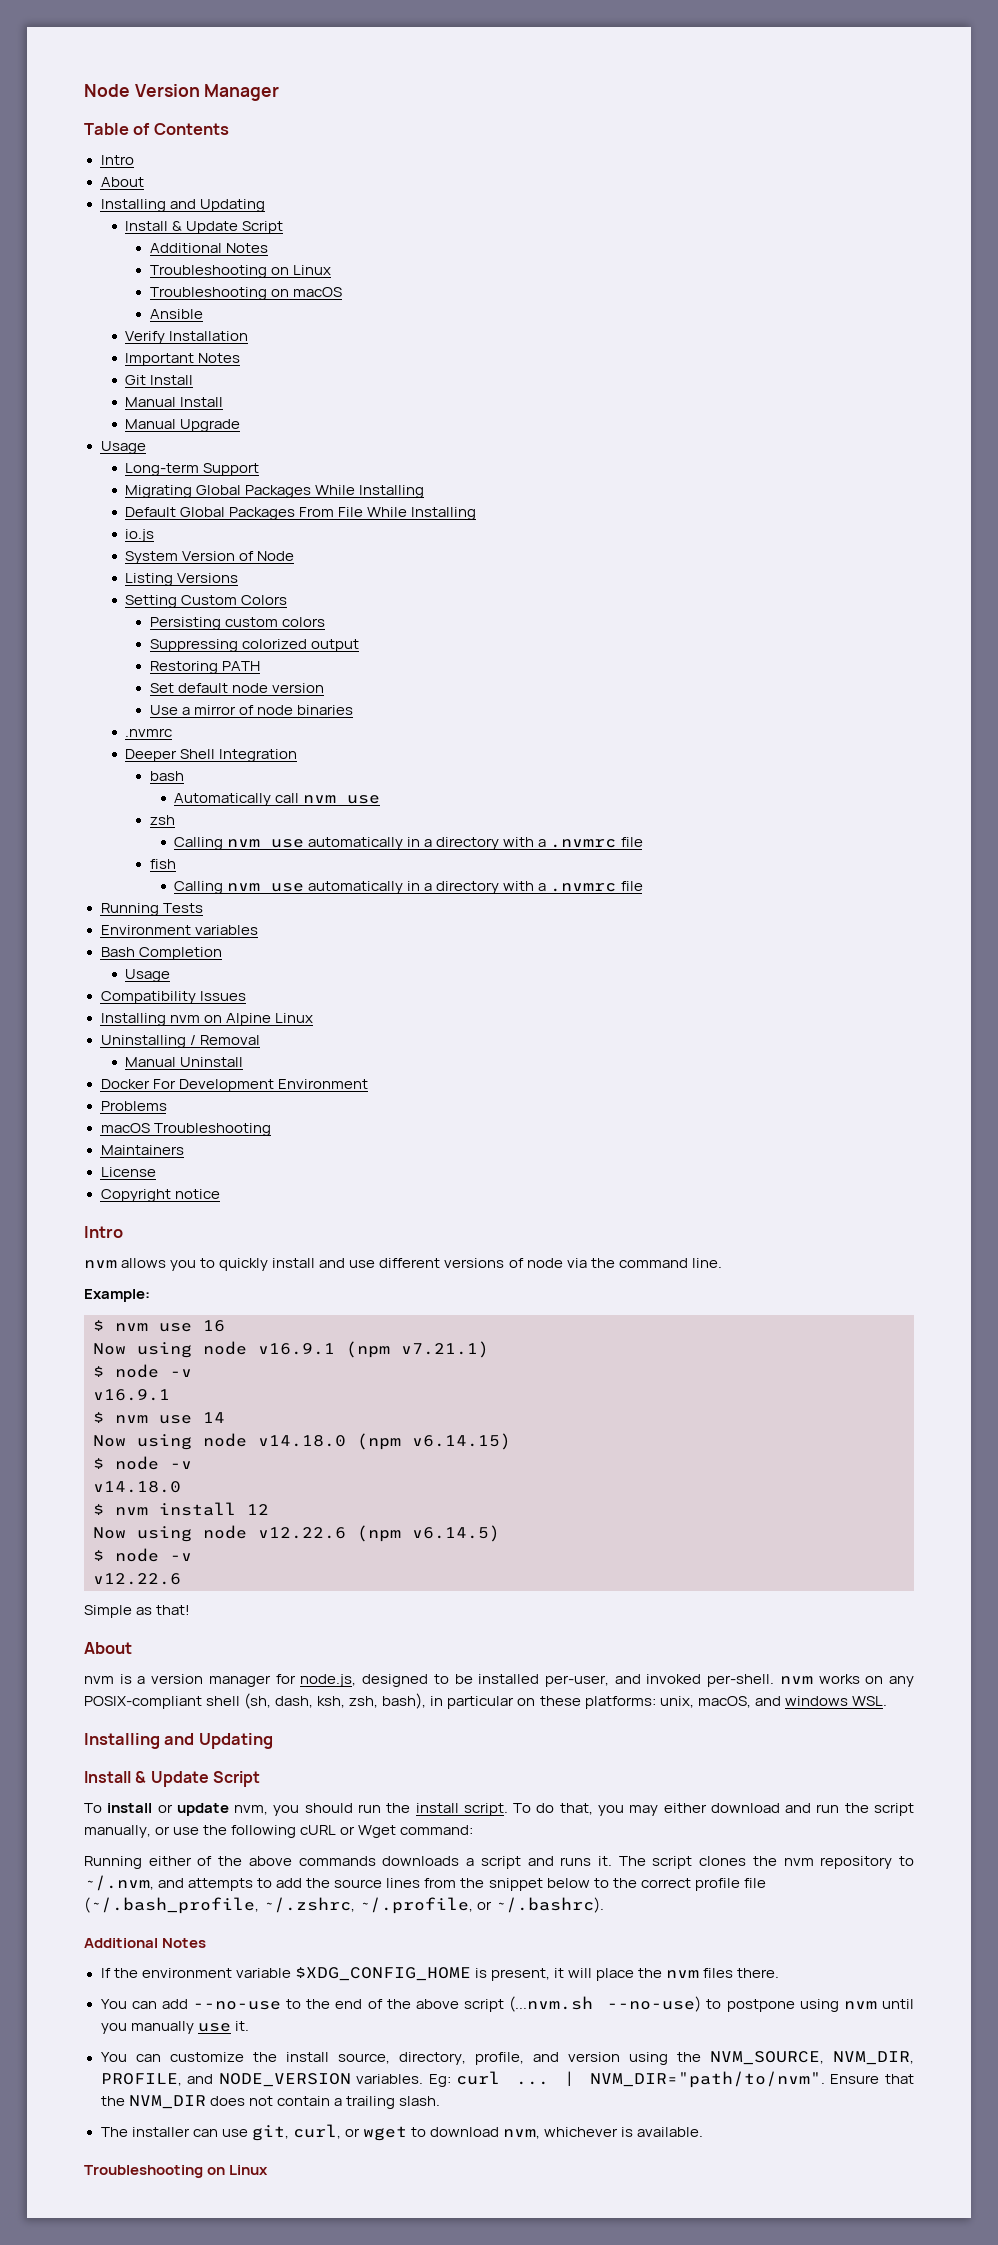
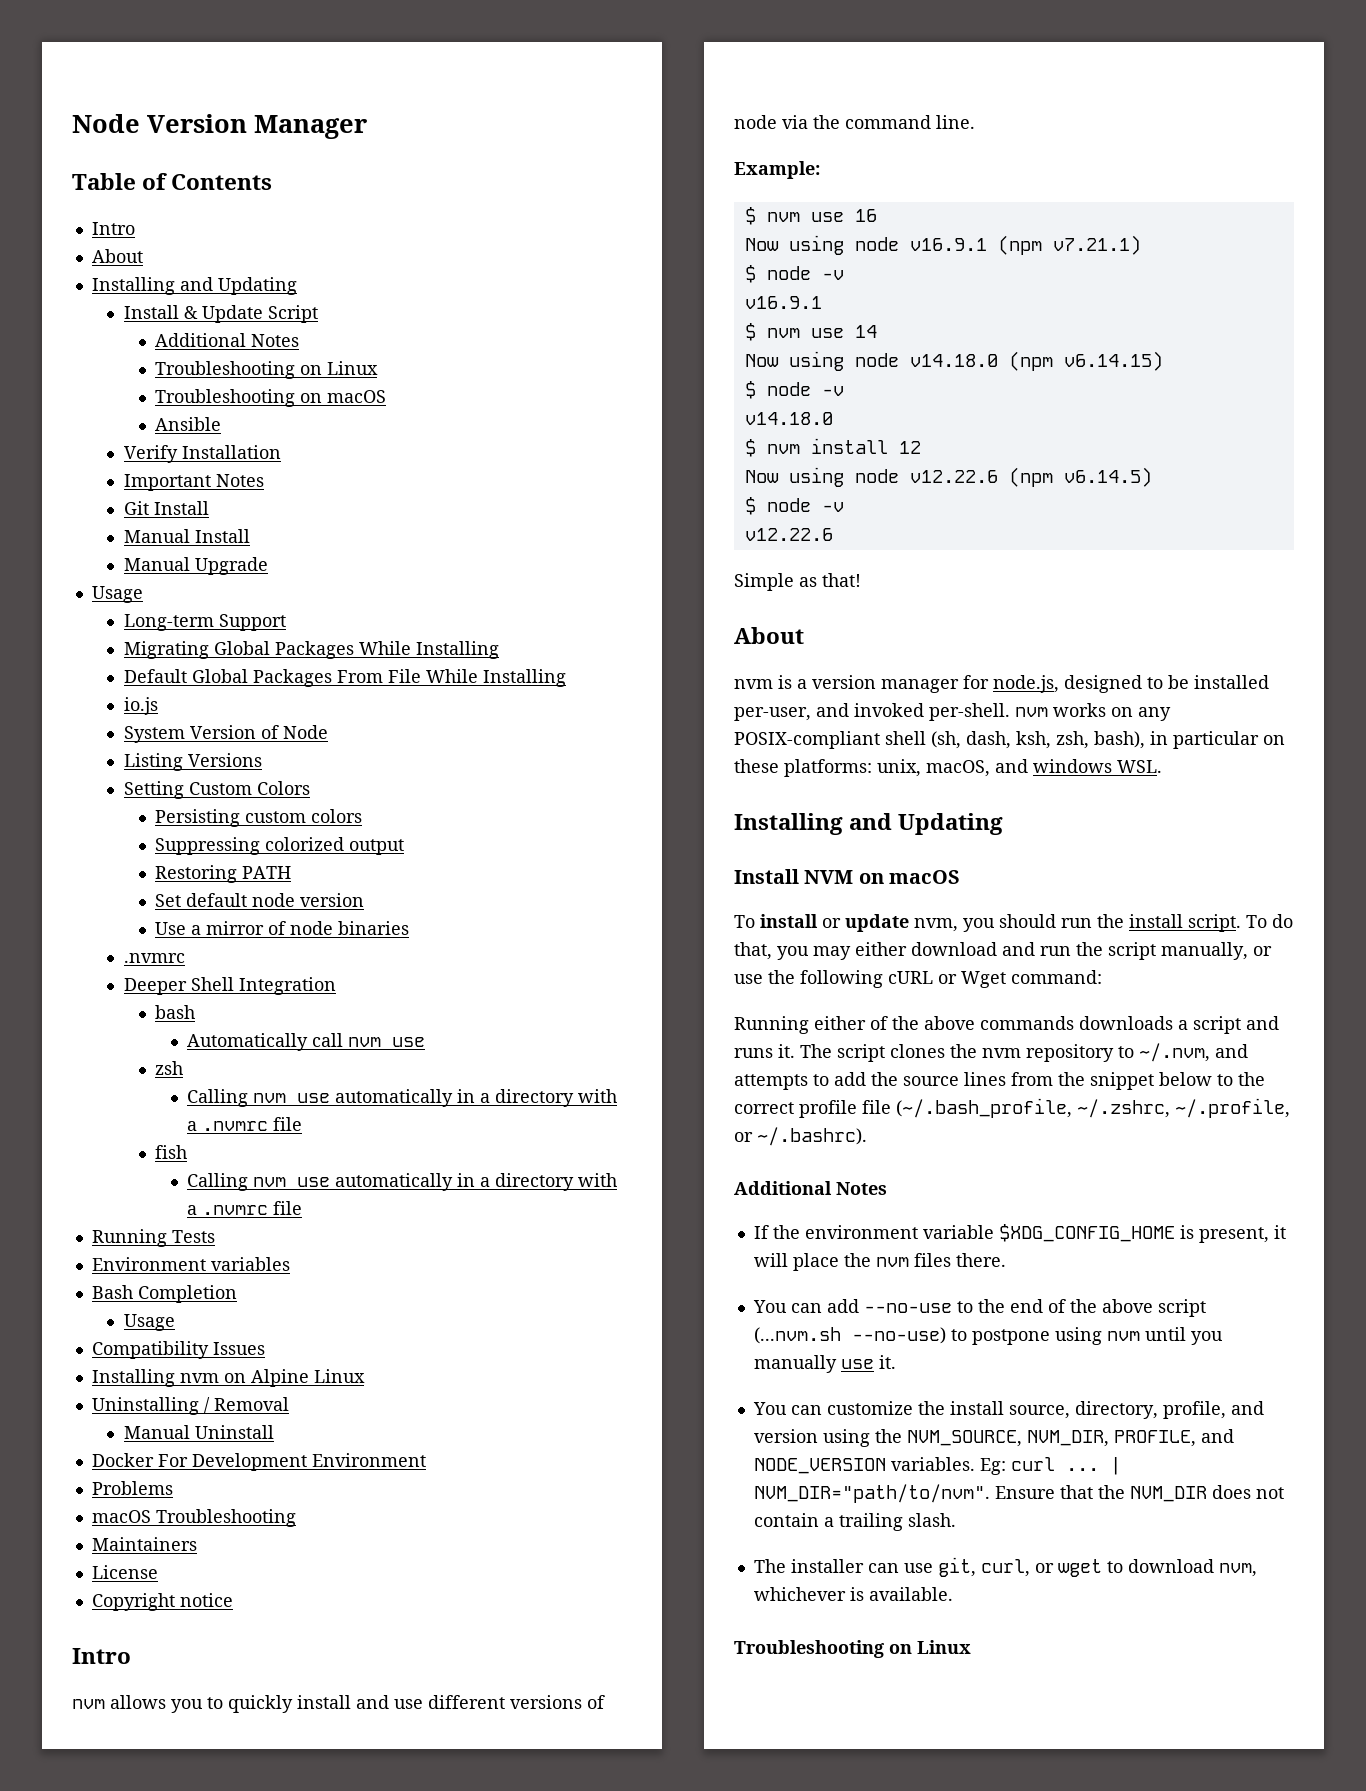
[135,1771,260,1787] & Update Script -> [804,870,961,884] NVM on macOS

